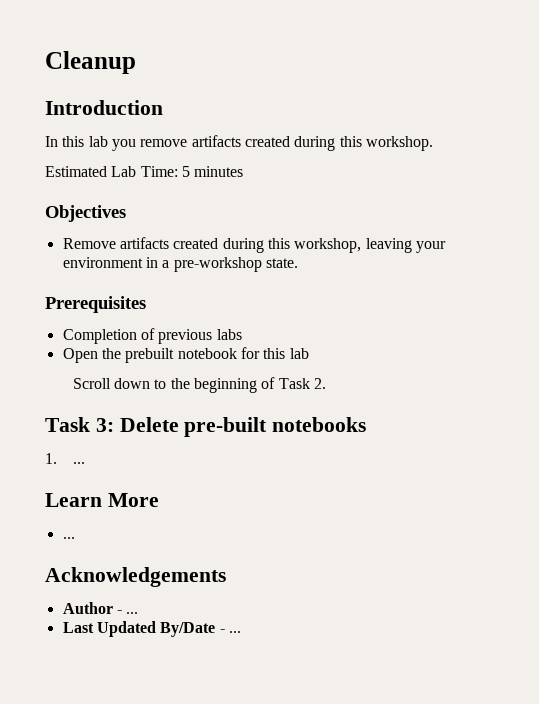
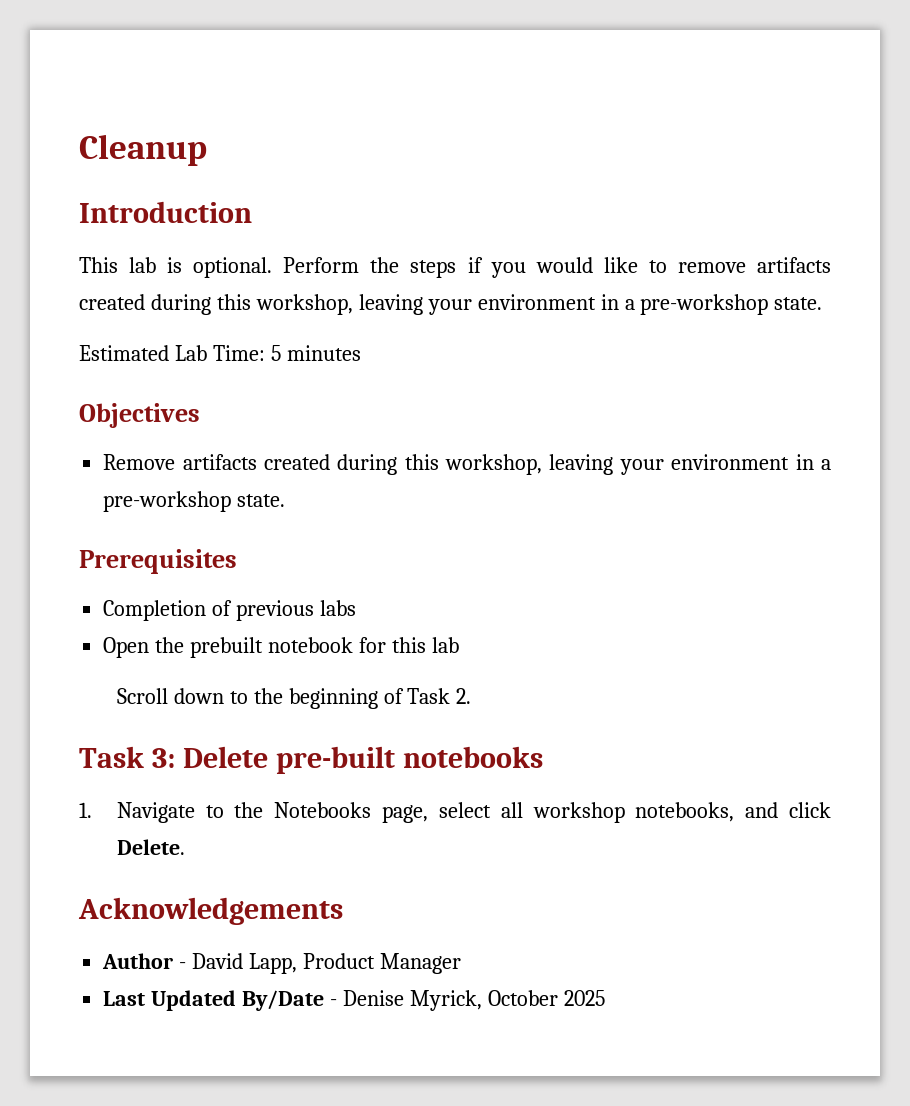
[45,136,136,151] In this lab you -> [79,257,667,278] This lab is optional. Perform the steps if you would like to
[365,136,433,151] workshop. -> [255,294,823,315] workshop, leaving your environment in a pre-workshop state.
[72,462,85,464] [45,493,159,507] [62,537,75,539] ... // Learn More // ... -> [116,802,832,823] [116,839,185,855] Navigate to the Notebooks page, select all workshop notebooks, and click Delete.
[126,612,139,614] ... -> [192,953,461,974] David Lapp, Product Manager
[228,631,241,633] ... -> [342,990,605,1011] Denise Myrick, October 2025

